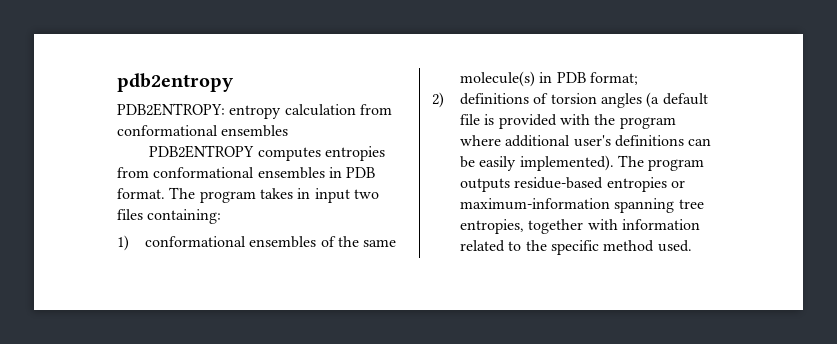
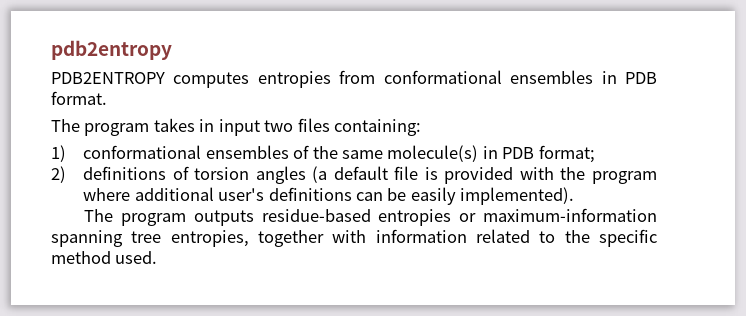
[117,103,392,119] [117,125,289,137] // PDB2ENTROPY: entropy calculation from conformational ensembles -> (172, 50) none
(165, 193) none -> (107, 98) //
(614, 163) none -> (575, 196) //

